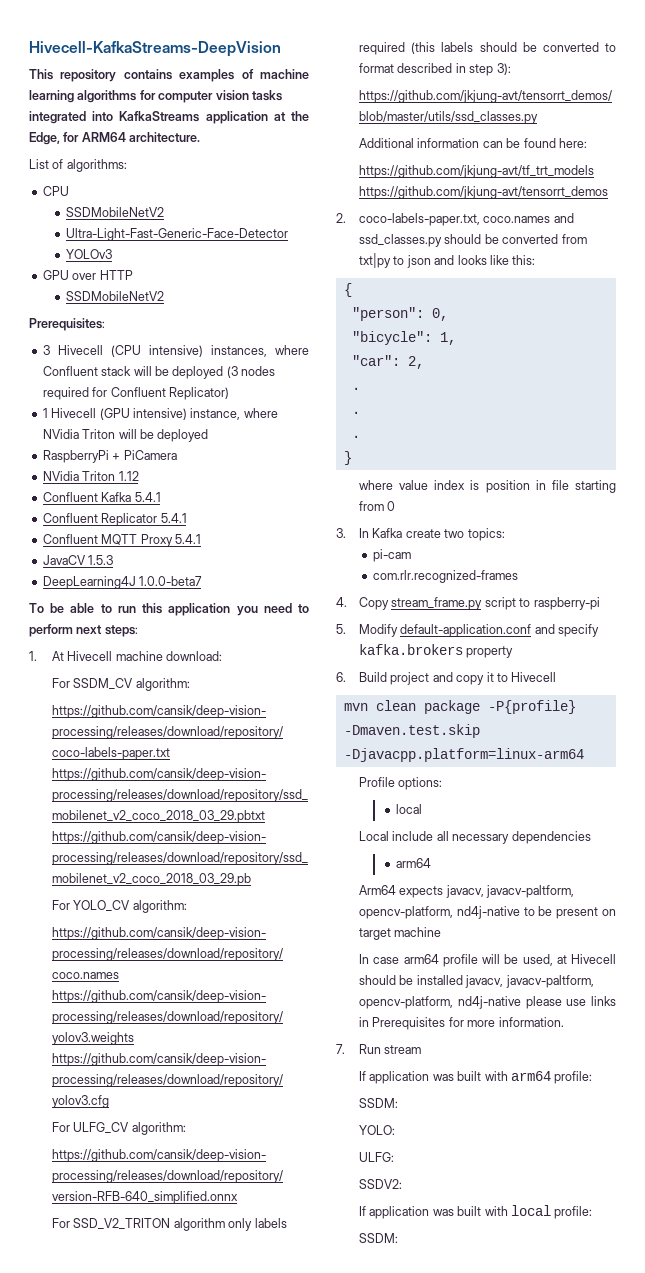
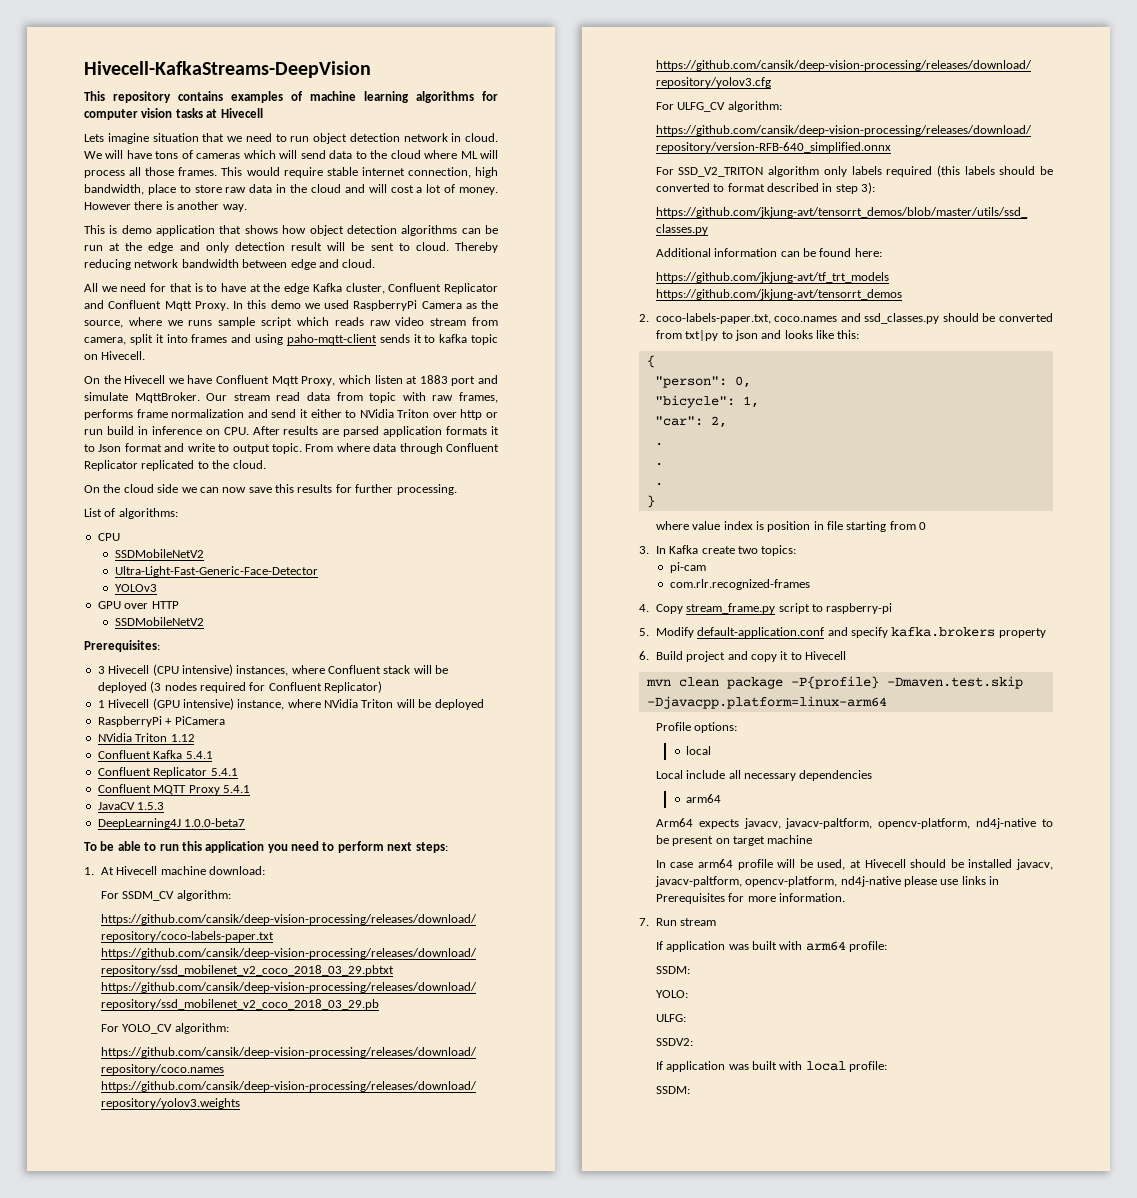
[29,111,309,124] [29,132,201,145] integrated into KafkaStreams application at the Edge, for ARM64 architecture. -> [206,108,263,118] [84,133,498,144] [84,150,498,159] [84,167,499,178] [84,184,499,195] [84,201,247,212] [84,225,499,236] [84,242,498,253] [84,259,376,270] [84,283,499,294] [84,300,498,311] [84,317,498,328] [84,334,498,345] [84,351,146,360] [84,375,499,386] [84,392,499,403] [84,409,498,420] [84,426,500,437] [84,443,500,454] [84,460,266,471] [84,484,457,495] at Hivecell // Lets imagine situation that we need to run object detection network in cloud. We will have tons of cameras which will send data to the cloud where ML will process all those frames. This would require stable internet connection, high bandwidth, place to store raw data in the cloud and will cost a lot of money. However there is another way. // This is demo application that shows how object detection algorithms can be run at the edge and only detection result will be sent to cloud. Thereby reducing network bandwidth between edge and cloud. // All we need for that is to have at the edge Kafka cluster, Confluent Replicator and Confluent Mqtt Proxy. In this demo we used RaspberryPi Camera as the source, where we runs sample script which reads raw video stream from camera, split it into frames and using paho-mqtt-client sends it to kafka topic on Hivecell. // On the Hivecell we have Confluent Mqtt Proxy, which listen at 1883 port and simulate MqttBroker. Our stream read data from topic with raw frames, performs frame normalization and send it either to NVidia Triton over http or run build in inference on CPU. After results are parsed application formats it to Json format and write to output topic. From where data through Confluent Replicator replicated to the cloud. // On the cloud side we can now save this results for further processing.

